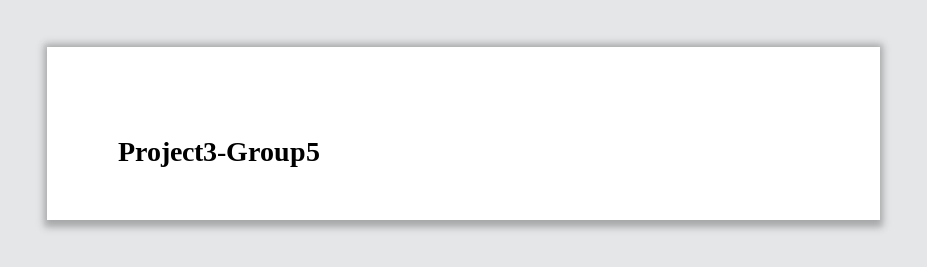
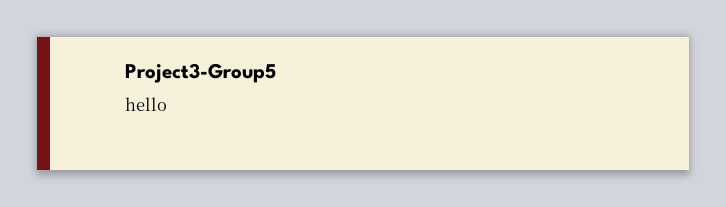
(320, 154) none -> [125,97,167,111] // hello

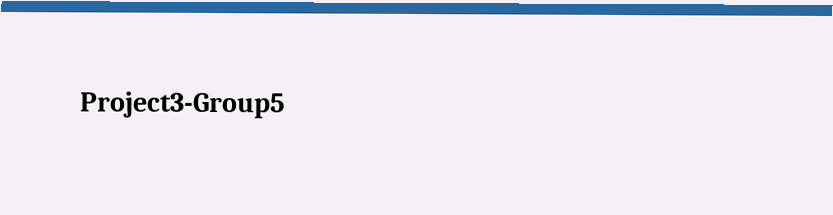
[125,97,167,111] // hello -> (286, 105) none

